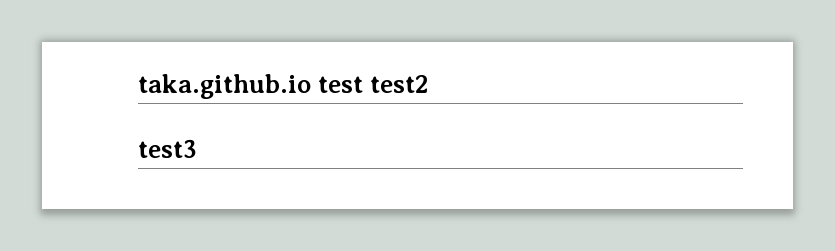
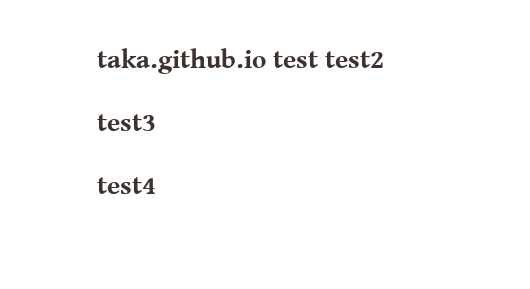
(197, 148) none -> [97,177,156,194] // test4

